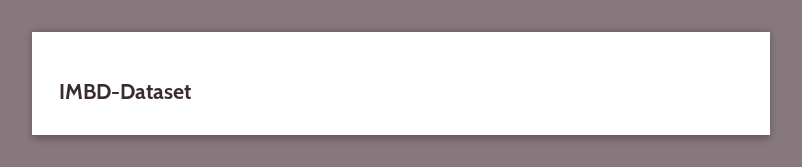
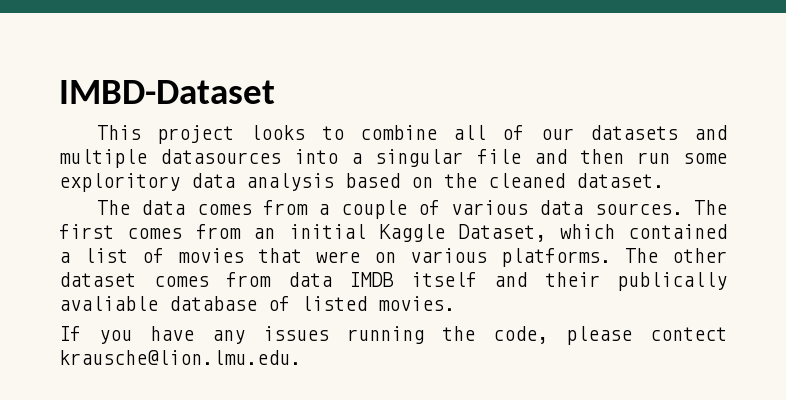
(191, 91) none -> [97,125,727,144] [59,149,727,168] [59,173,664,192] [97,200,727,219] [59,224,727,242] [59,248,727,267] [59,272,727,291] [59,296,455,311] [59,326,727,345] [59,350,301,365] // This project looks to combine all of our datasets and multiple datasources into a singular file and then run some exploritory data analysis based on the cleaned dataset. // The data comes from a couple of various data sources. The first comes from an initial Kaggle Dataset, which contained a list of movies that were on various platforms. The other dataset comes from data IMDB itself and their publically avaliable database of listed movies. // If you have any issues running the code, please contect krausche@lion.lmu.edu.

